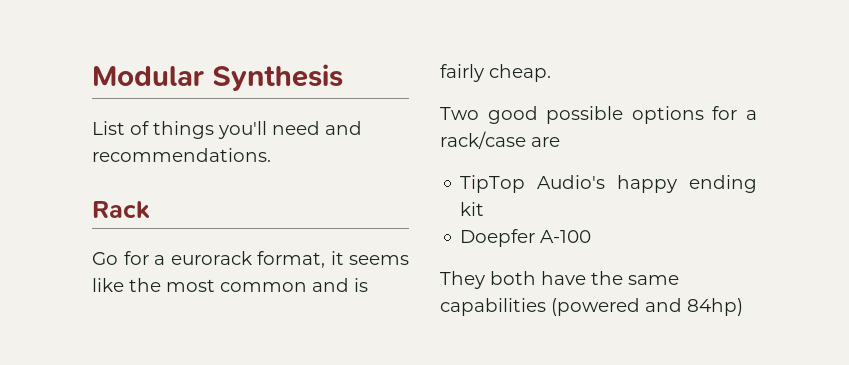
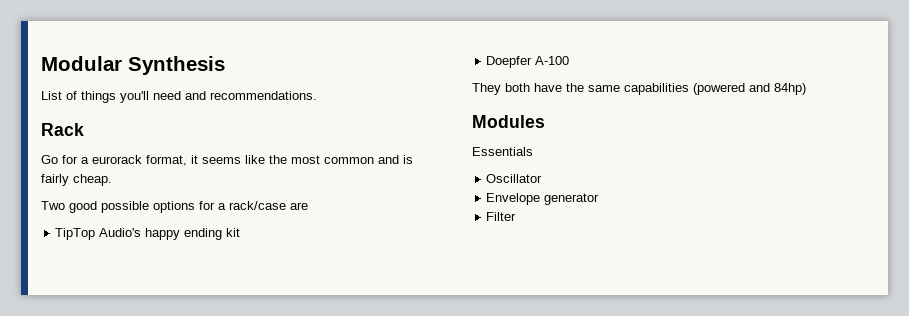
(743, 307) none -> [472,115,545,128] [472,147,533,156] [486,174,543,183] [486,193,600,205] [486,212,517,221] // Modules // Essentials // Oscillator // Envelope generator // Filter

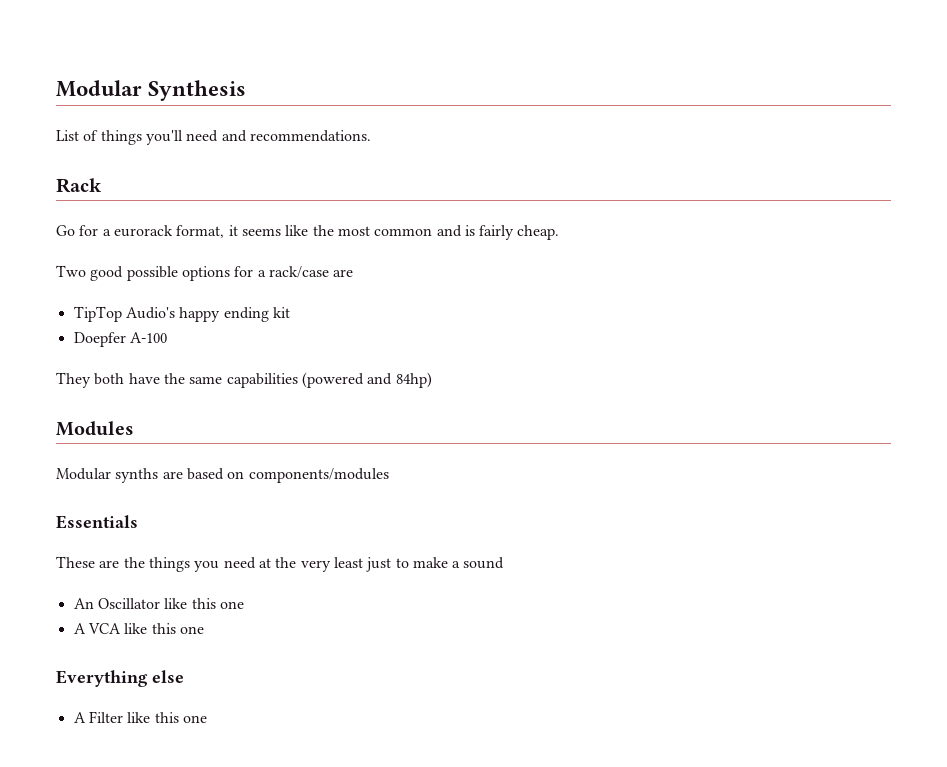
[472,147,533,156] [486,174,543,183] [486,193,600,205] [486,212,517,221] Essentials // Oscillator // Envelope generator // Filter -> [56,468,389,483] [56,515,138,529] [56,556,505,572] [73,598,244,609] [73,623,204,634] [56,670,184,687] [73,711,207,723] Modular synths are based on components/modules // Essentials // These are the things you need at the very least just to make a sound // An Oscillator like this one // A VCA like this one // Everything else // A Filter like this one

